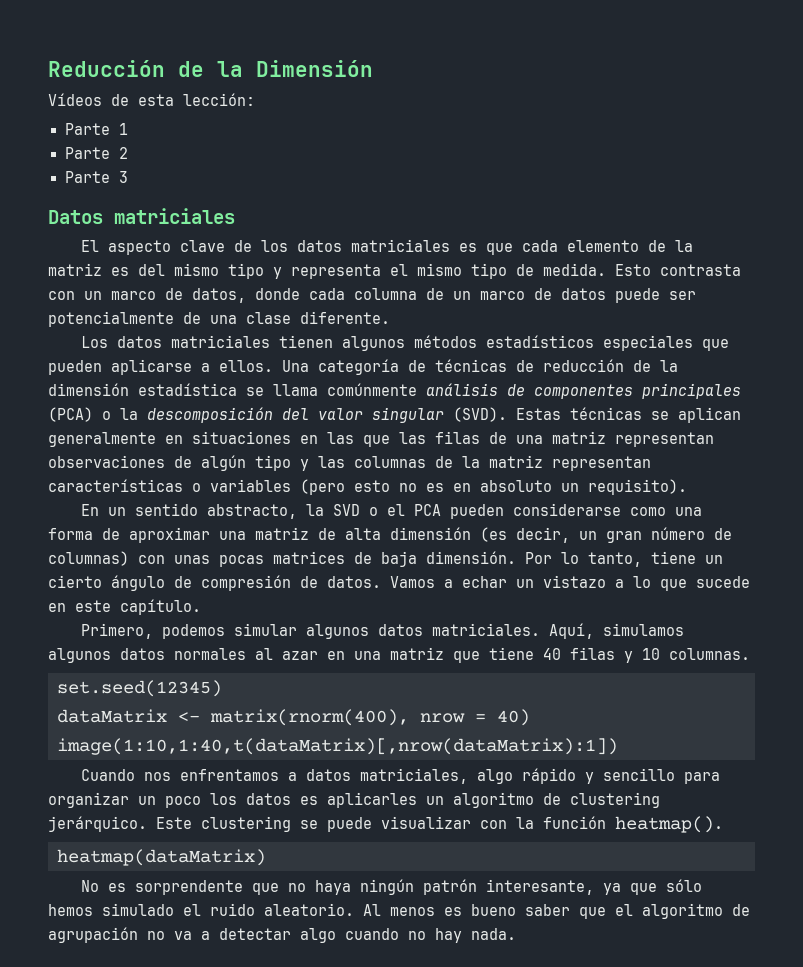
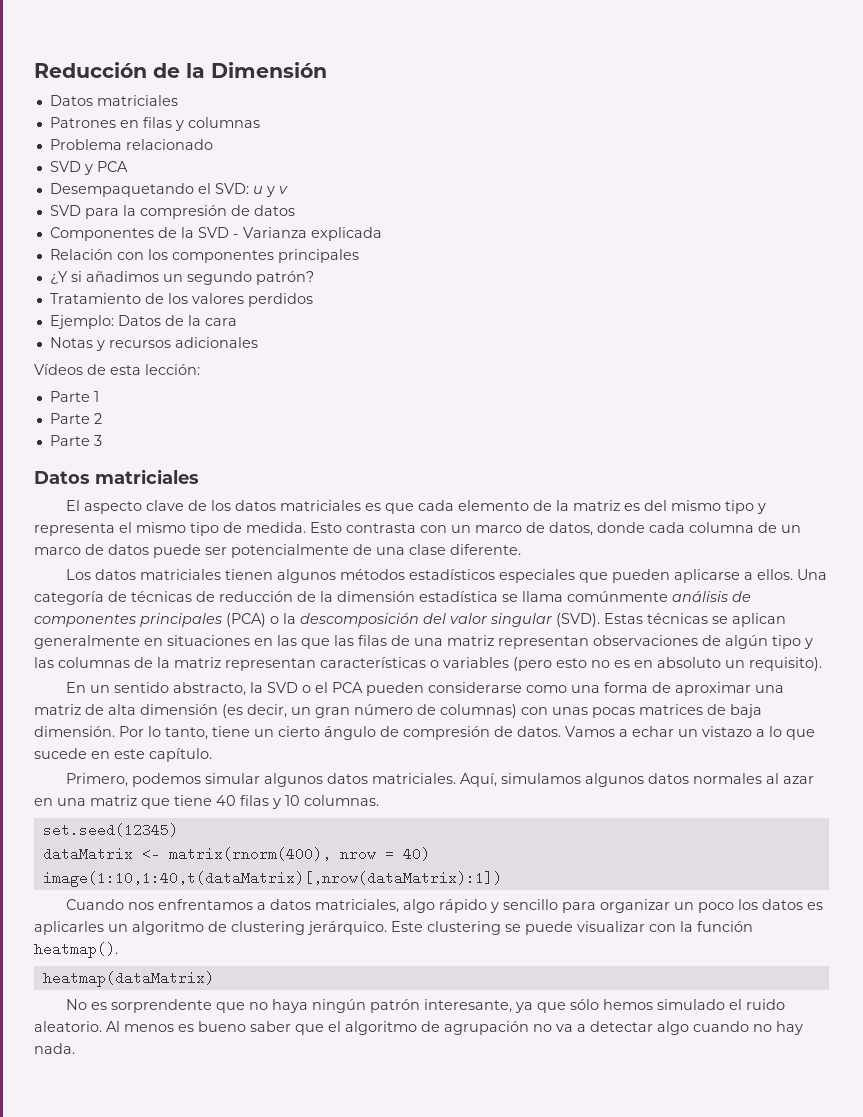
(373, 68) none -> [49,95,178,106] [49,117,260,131] [49,139,213,150] [49,161,128,175] [49,183,288,197] [49,205,295,219] [49,227,382,241] [49,249,359,263] [49,271,314,285] [49,293,313,307] [49,315,237,329] [49,337,258,351] // Datos matriciales // Patrones en filas y columnas // Problema relacionado // SVD y PCA // Desempaquetando el SVD: u y v // SVD para la compresión de datos // Componentes de la SVD - Varianza explicada // Relación con los componentes principales // ¿Y si añadimos un segundo patrón? // Tratamiento de los valores perdidos // Ejemplo: Datos de la cara // Notas y recursos adicionales

